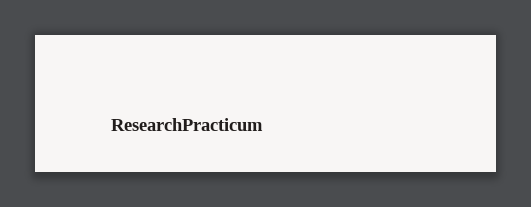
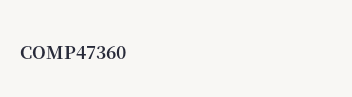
[111,118,263,131] ResearchPracticum -> [20,46,126,59] COMP47360

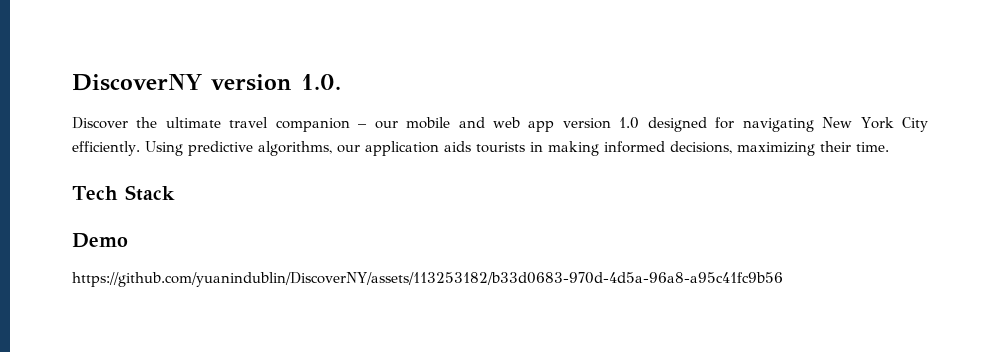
[20,46,126,59] COMP47360 -> [72,74,341,91] [72,117,928,132] [72,141,889,156] [72,185,175,201] [72,233,128,248] [72,272,783,287] DiscoverNY version 1.0. // Discover the ultimate travel companion – our mobile and web app version 1.0 designed for navigating New York City efficiently. Using predictive algorithms, our application aids tourists in making informed decisions, maximizing their time. // Tech Stack // Demo // https://github.com/yuanindublin/DiscoverNY/assets/113253182/b33d0683-970d-4d5a-96a8-a95c41fc9b56

